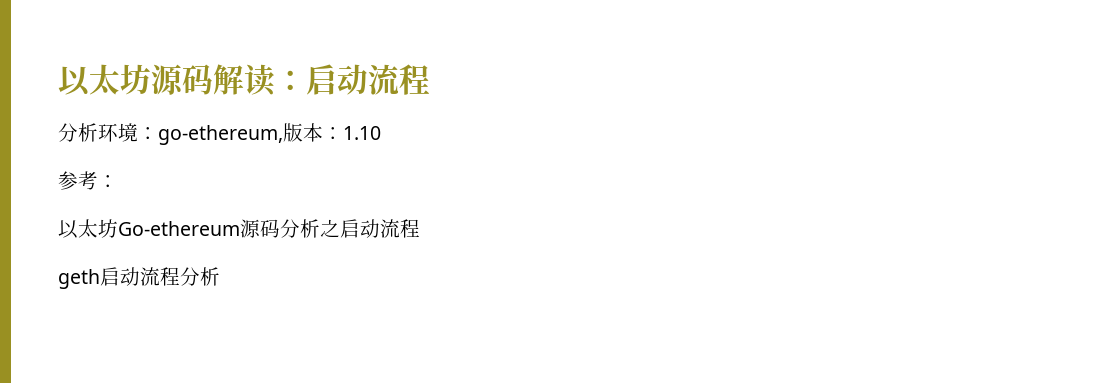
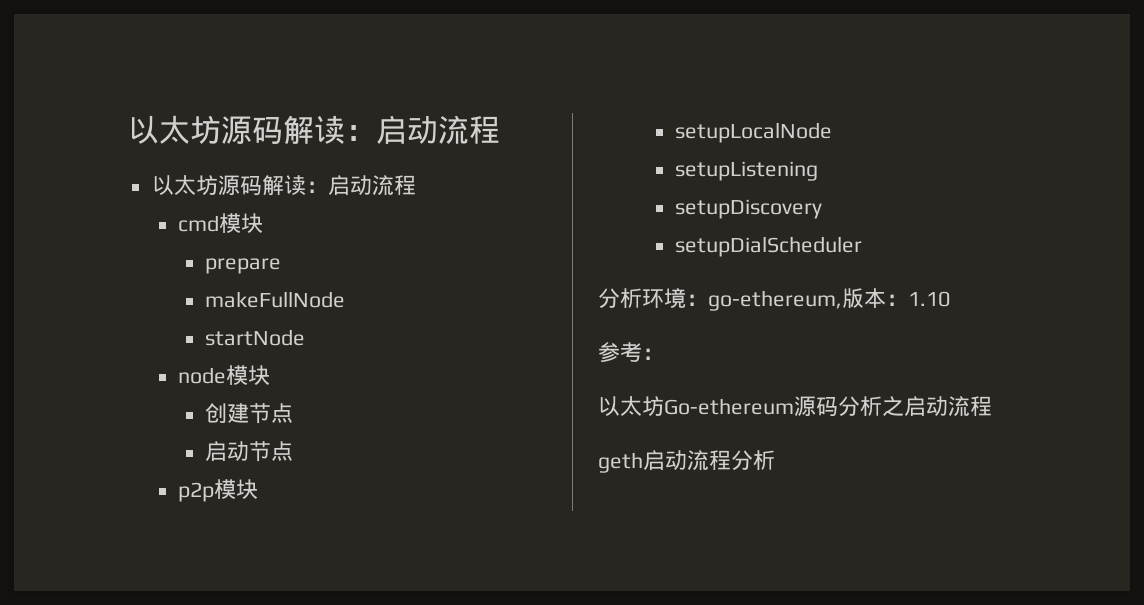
[58,64,430,96] 以太坊源码解读：启动流程 -> [128,115,500,144] [151,175,416,196] [178,213,264,233] [205,258,282,274] [205,291,346,308] [205,329,306,346] [178,365,271,385] [205,403,294,424] [205,441,294,462] [178,479,259,502] [675,122,833,143] [675,161,819,181] [675,199,823,219] [675,236,863,257] 以太坊源码解读：启动流程 // 以太坊源码解读：启动流程 // cmd模块 // prepare // makeFullNode // startNode // node模块 // 创建节点 // 启动节点 // p2p模块 // setupLocalNode // setupListening // setupDiscovery // setupDialScheduler

